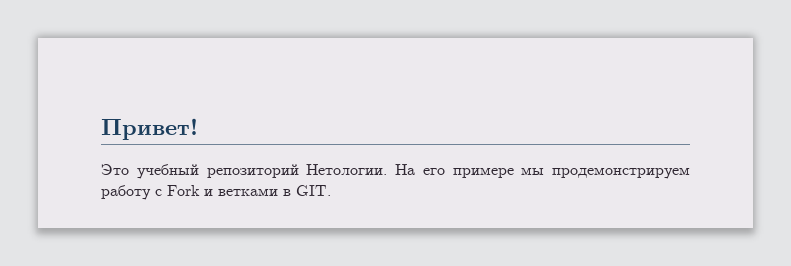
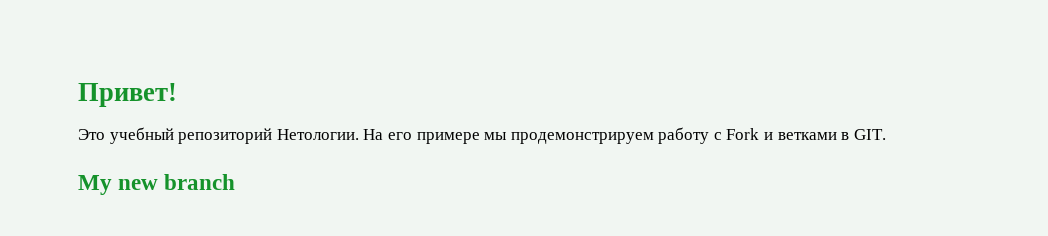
(331, 190) none -> [78,174,236,195] // My new branch

